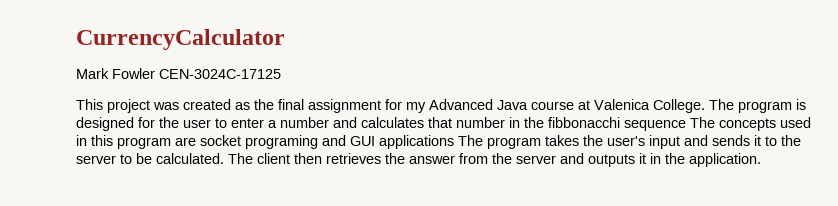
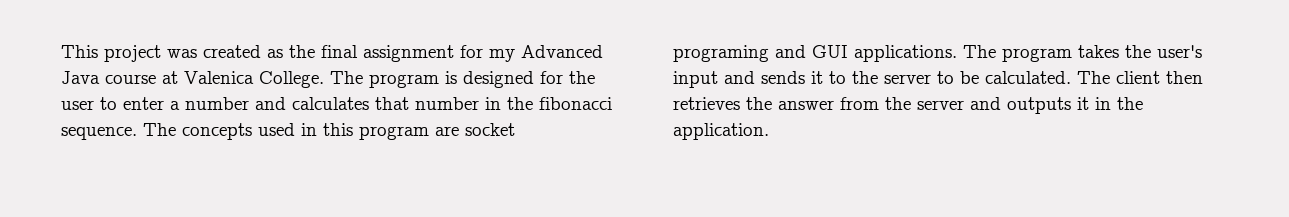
[76,29,285,50] [76,68,281,79] CurrencyCalculator // Mark Fowler CEN-3024C-17125 // -> (61, 51) none
[548,117,686,131] fibbonacchi sequence -> [539,97,612,110] [61,127,137,140] fibonacci sequence.
[379,135,454,149] applications -> [854,45,957,62] applications.

